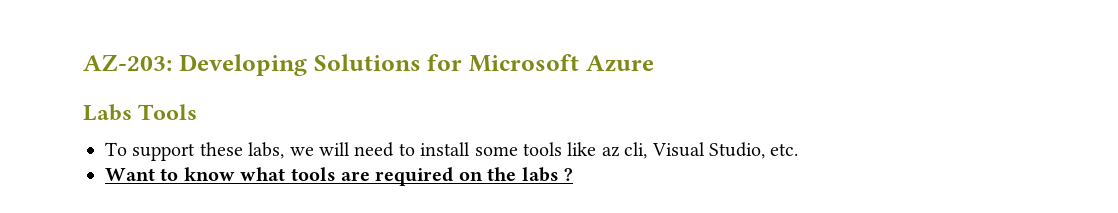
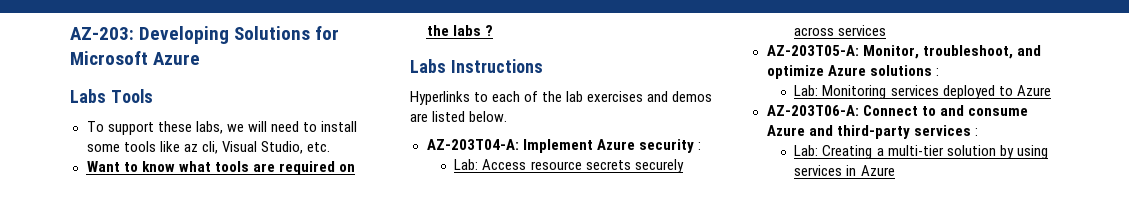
(573, 174) none -> [410,59,543,73] [410,91,713,105] [410,111,508,122] [426,139,701,153] [454,159,684,173] [794,25,887,36] [766,45,1041,59] [766,65,939,79] [794,85,1051,99] [766,105,1028,116] [766,125,978,139] [794,145,1048,159] [794,165,895,176] // Labs Instructions // Hyperlinks to each of the lab exercises and demos are listed below. // AZ-203T04-A: Implement Azure security : // Lab: Access resource secrets securely across services // AZ-203T05-A: Monitor, troubleshoot, and optimize Azure solutions : // Lab: Monitoring services deployed to Azure // AZ-203T06-A: Connect to and consume Azure and third-party services : // Lab: Creating a multi-tier solution by using services in Azure

